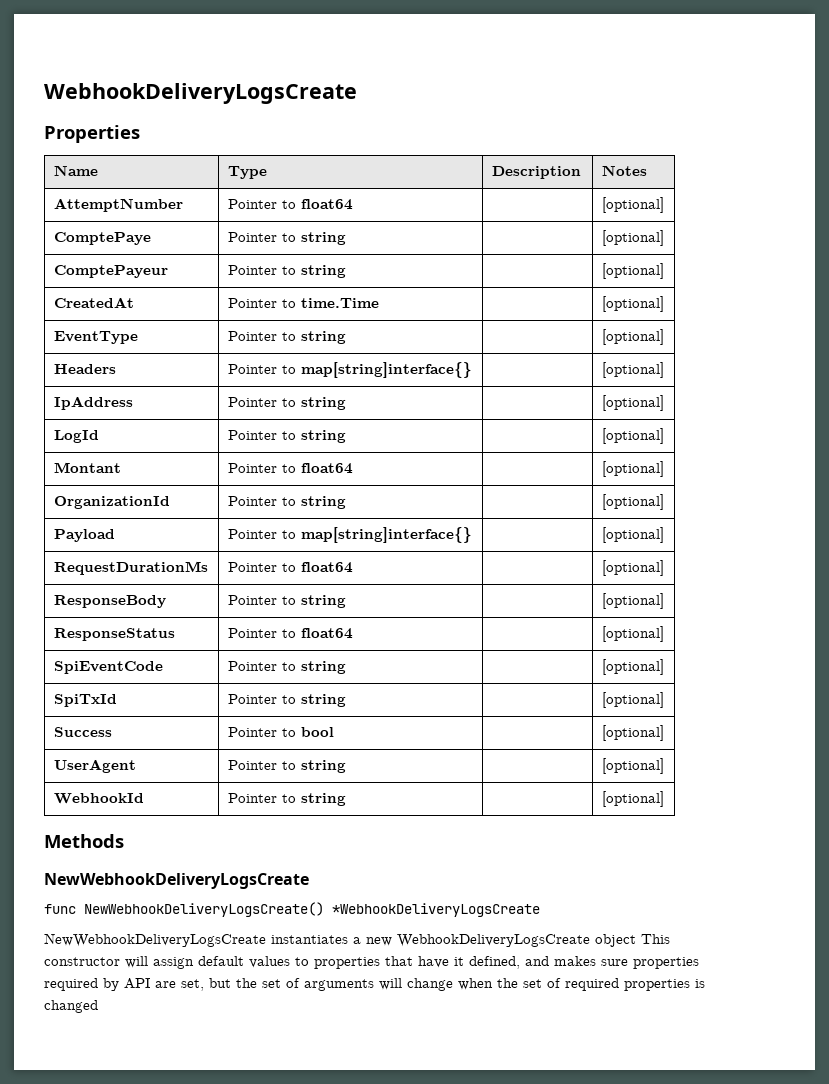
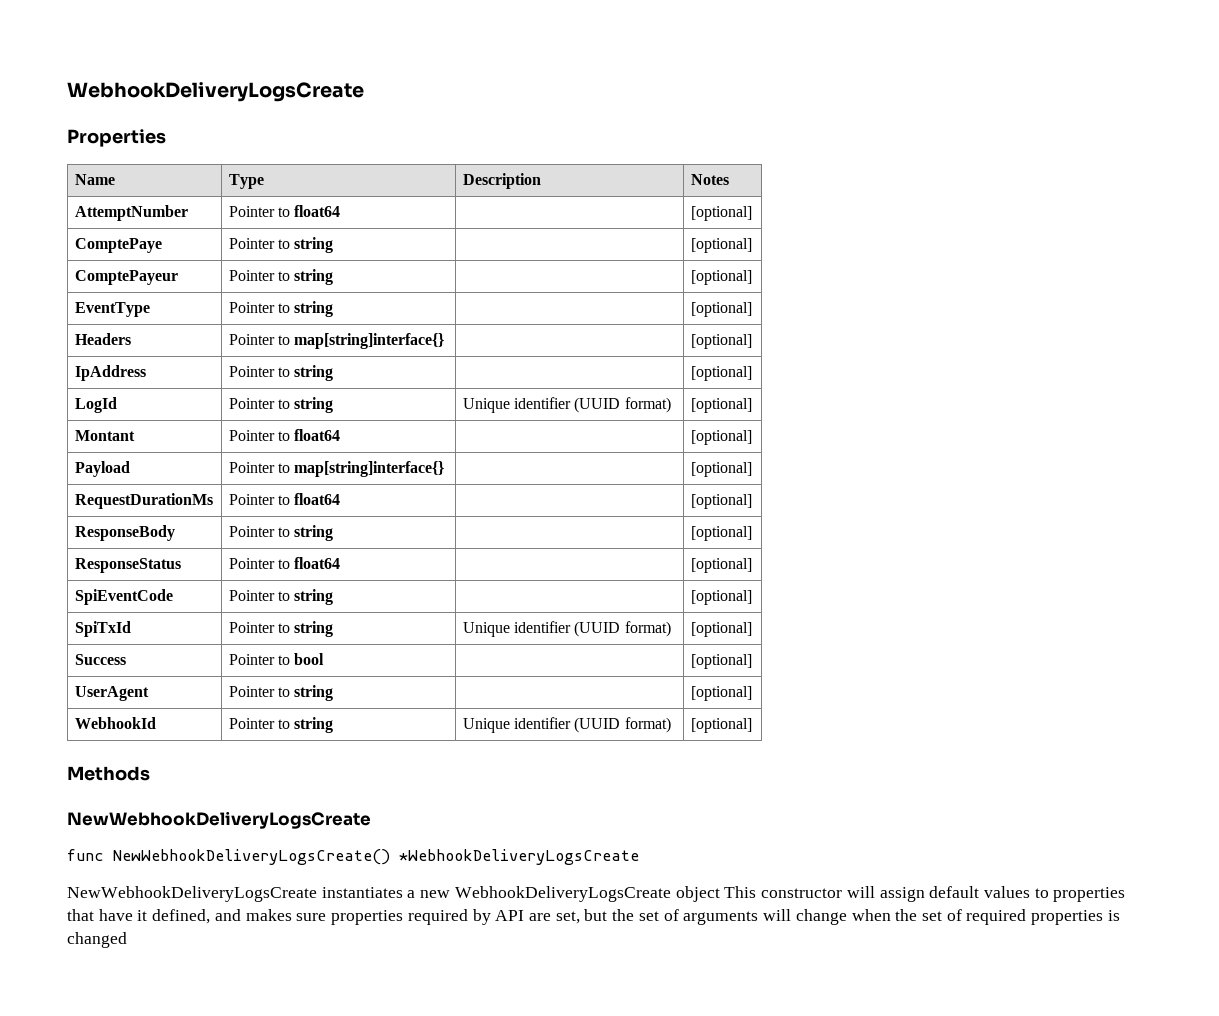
[53,297,134,308] [227,298,379,308] [601,296,664,312] // CreatedAt | Pointer to time.Time | | [optional] -> (752, 277) none
(346, 436) none -> [462,397,671,413] Unique identifier (UUID format)
[53,496,170,509] [227,496,346,509] [601,494,664,510] // OrganizationId | Pointer to string | | [optional] -> (752, 437) none
(346, 700) none -> [462,621,671,637] Unique identifier (UUID format)
(346, 799) none -> [462,717,671,733] Unique identifier (UUID format)

